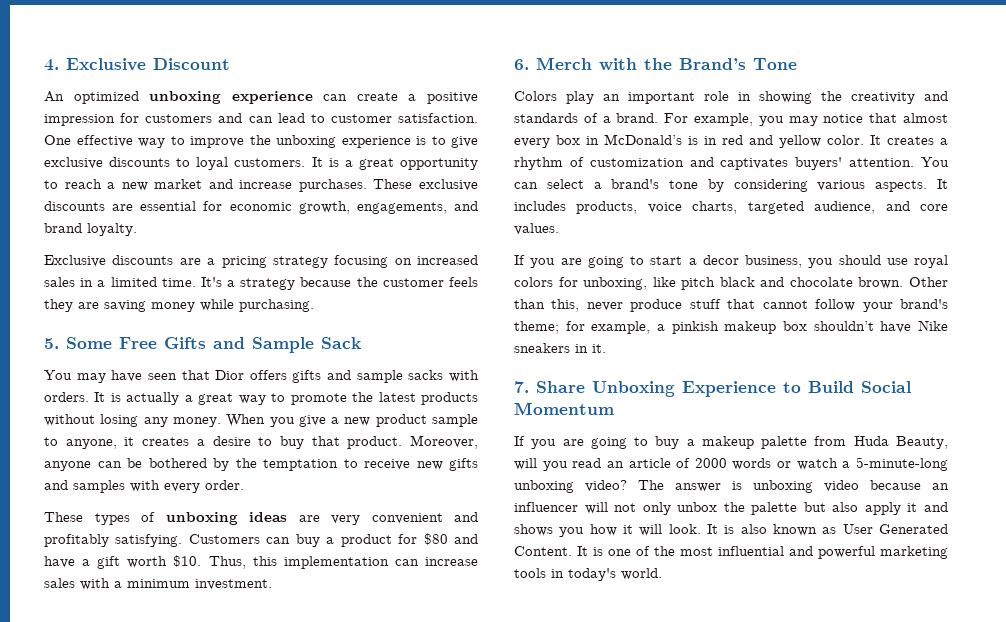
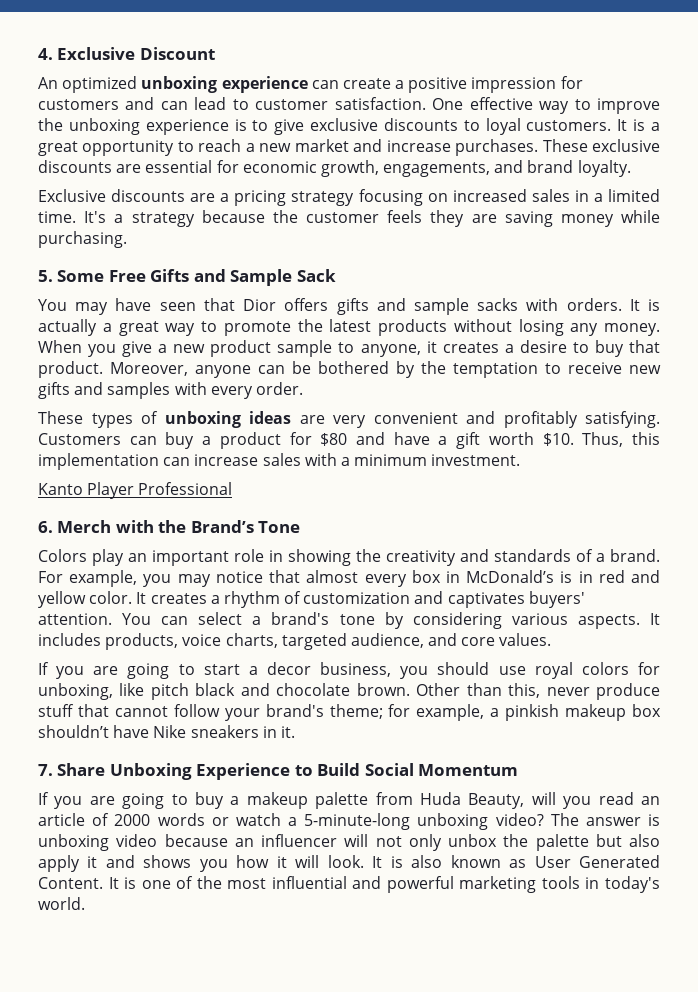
(272, 584) none -> [38,482,233,499] // Kanto Player Professional

